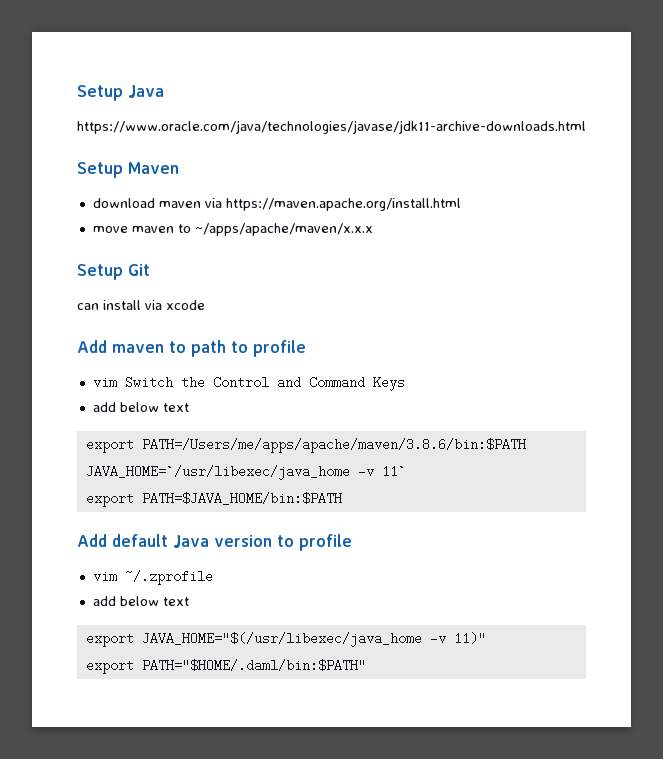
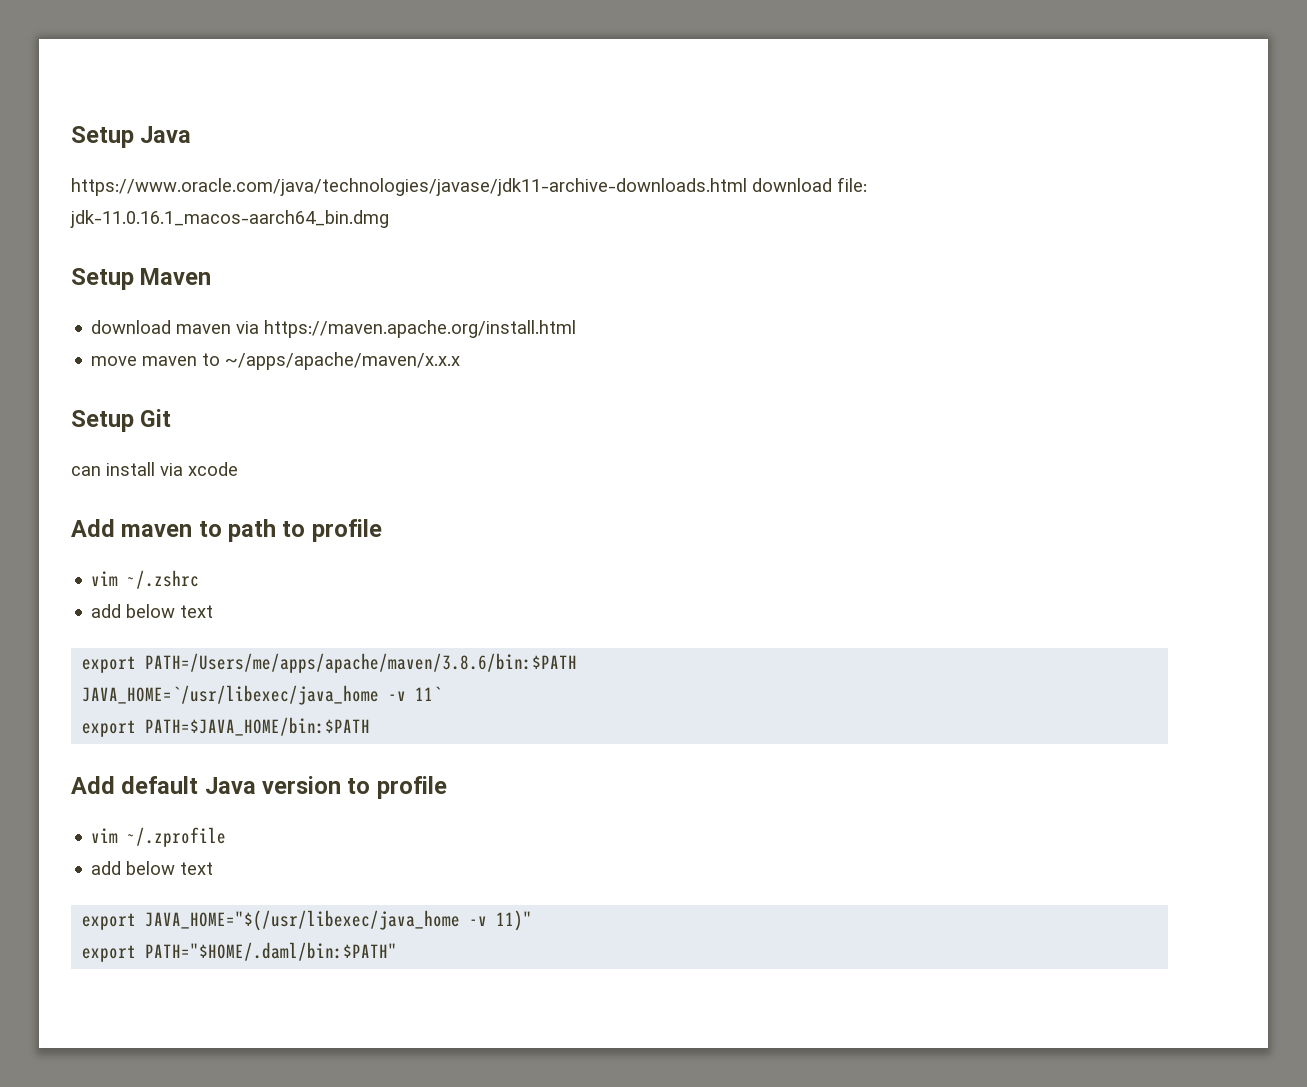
(586, 127) none -> [752,177,867,192] [70,210,389,228] download file: jdk-11.0.16.1_macos-aarch64_bin.dmg
[124,376,405,391] Switch the Control and Command Keys -> [127,570,200,589] ~/.zshrc

